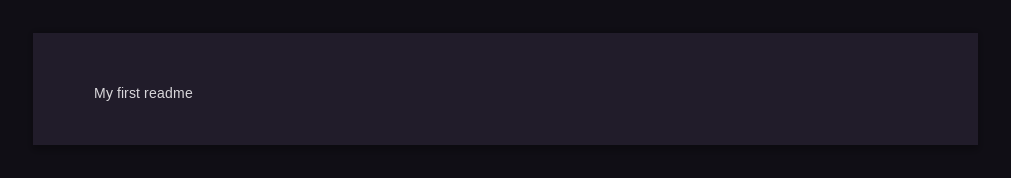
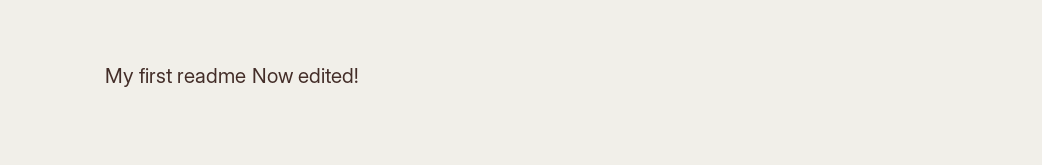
(193, 92) none -> [251,68,360,83] Now edited!

